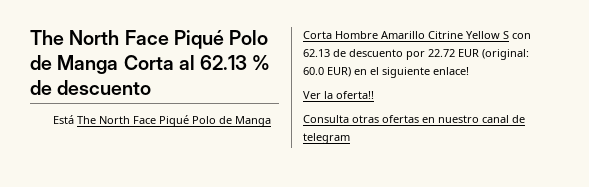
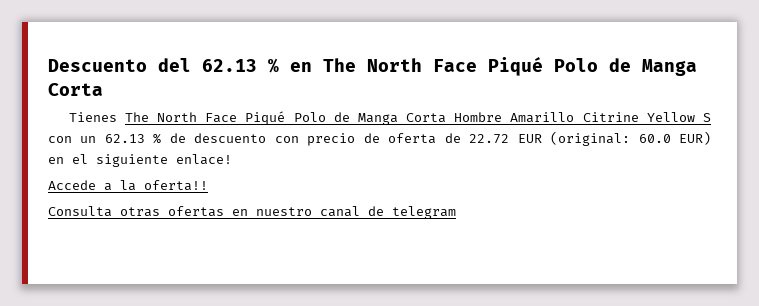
[30,30,269,49] [30,55,271,74] [30,80,152,95] [53,115,75,124] The North Face Piqué Polo de Manga Corta al 62.13 % de descuento // Está -> [48,57,697,76] [48,83,103,96] [68,112,117,122] Descuento del 62.13 % en The North Face Piqué Polo de Manga Corta // Tienes
[303,49,425,60] 62.13 de descuento por -> [80,133,461,146] un 62.13 % de descuento con precio de oferta de
[303,91,321,99] Ver -> [48,180,112,191] Accede a

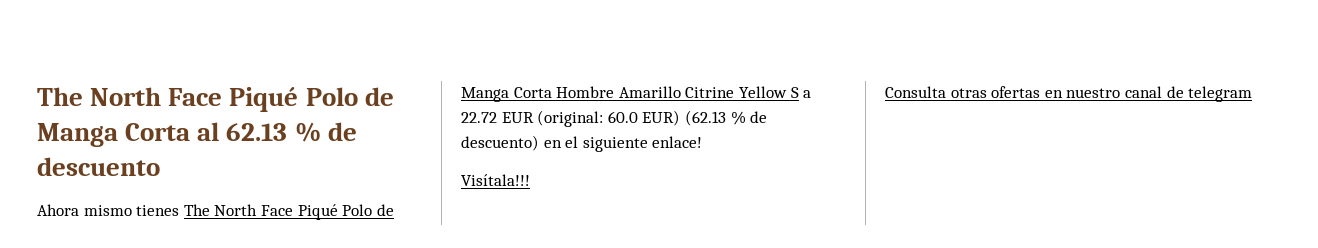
[48,57,697,76] [48,83,103,96] [68,112,117,122] Descuento del 62.13 % en The North Face Piqué Polo de Manga Corta // Tienes -> [37,87,394,112] [37,122,357,147] [37,157,160,176] [37,204,180,216] The North Face Piqué Polo de Manga Corta al 62.13 % de descuento // Ahora mismo tienes
[48,133,461,146] con un 62.13 % de descuento con precio de oferta de -> [803,90,812,98] a
(711, 138) none -> [684,110,768,126] [461,135,539,151] (62.13 % de descuento)
[48,180,208,191] Accede a la oferta!! -> [461,174,530,186] Visítala!!!

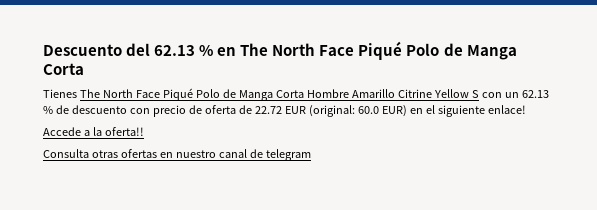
[37,87,394,112] [37,122,357,147] [37,157,160,176] [37,204,180,216] The North Face Piqué Polo de Manga Corta al 62.13 % de descuento // Ahora mismo tienes -> [43,41,517,60] [43,63,84,75] [43,89,77,98] Descuento del 62.13 % en The North Face Piqué Polo de Manga Corta // Tienes
[803,90,812,98] a -> [481,90,549,98] [43,105,252,117] con un 62.13 % de descuento con precio de oferta de
[684,110,768,126] [461,135,539,151] (62.13 % de descuento) -> (407, 111) none
[461,174,530,186] Visítala!!! -> [43,127,144,136] Accede a la oferta!!

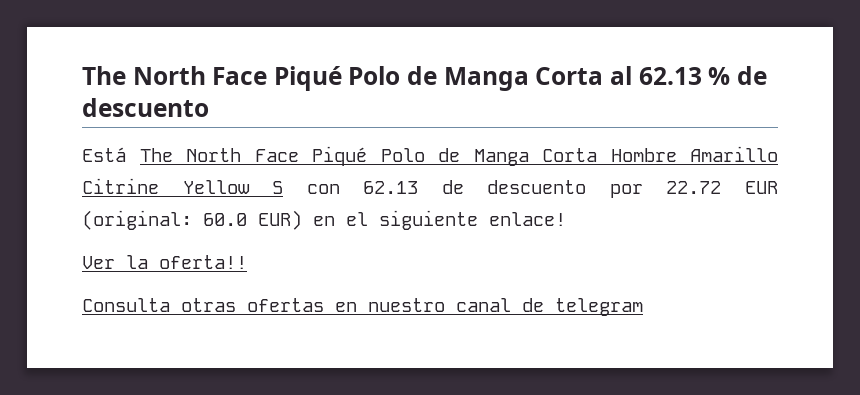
[43,41,517,60] [43,63,84,75] [43,89,77,98] Descuento del 62.13 % en The North Face Piqué Polo de Manga Corta // Tienes -> [82,66,767,91] [82,98,209,117] [82,147,126,162] The North Face Piqué Polo de Manga Corta al 62.13 % de descuento // Está
[504,90,549,98] [43,105,252,117] un 62.13 % de descuento con precio de oferta de -> [363,180,643,198] 62.13 de descuento por
[43,127,90,136] Accede a -> [82,256,115,269] Ver

